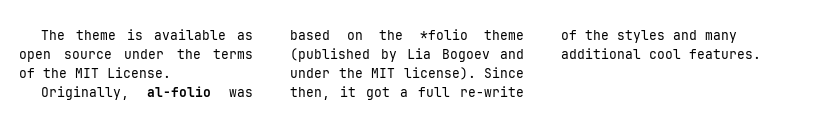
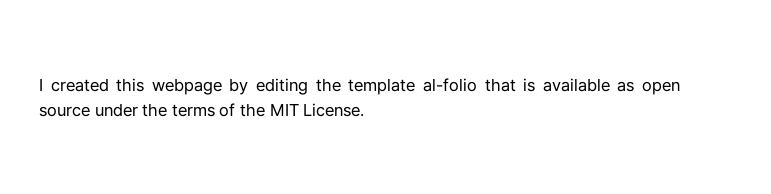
[40,30,116,40] The theme -> [39,78,516,95] I created this webpage by editing the template al-folio that
[40,86,253,100] [290,29,524,40] [290,48,524,62] [290,67,524,80] [290,86,524,100] [561,30,737,43] [561,48,761,59] // Originally, al-folio was based on the *folio theme (published by Lia Bogoev and under the MIT license). Since then, it got a full re-write of the styles and many additional cool features. -> (365, 110) none

